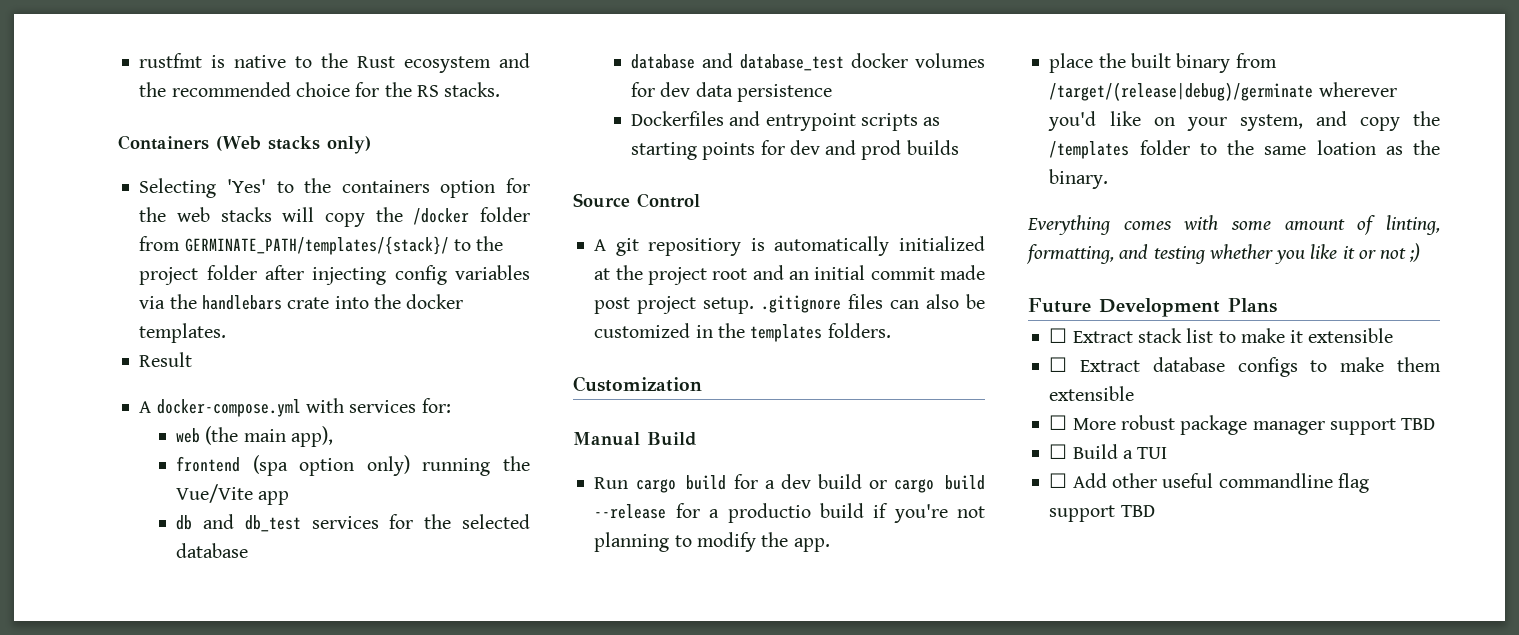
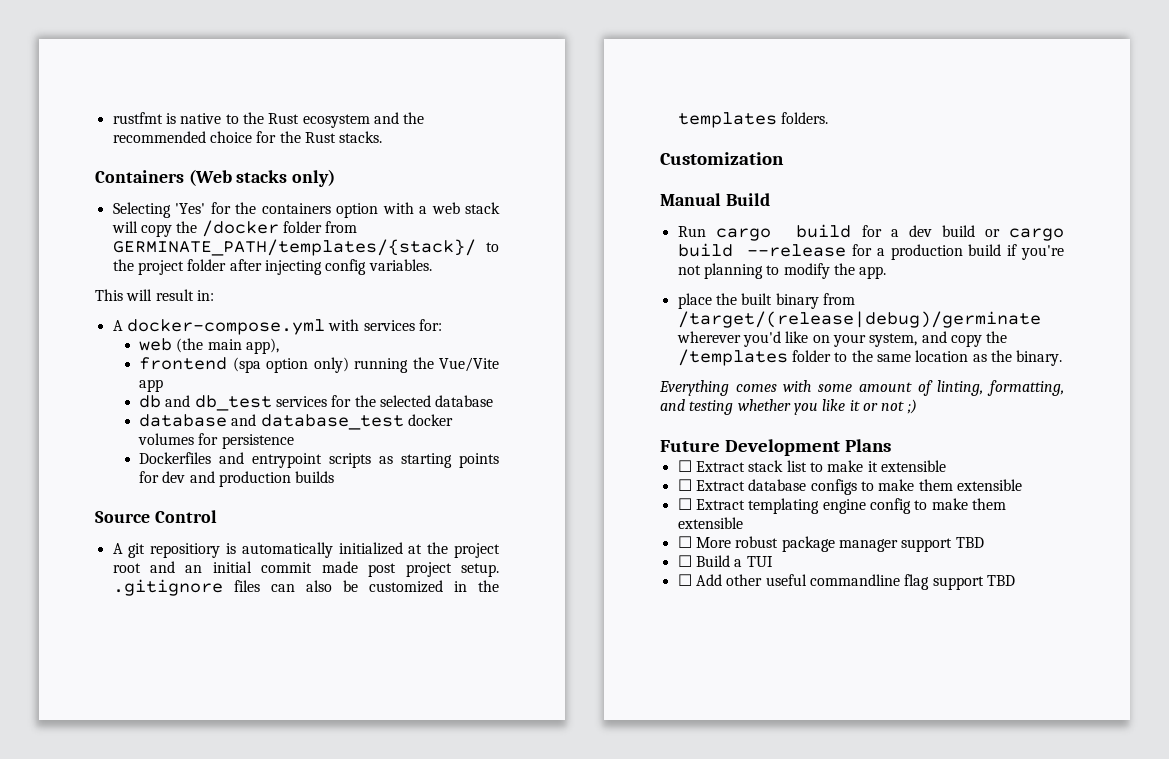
[416,85,439,97] RS -> [304,132,336,143] Rust
[276,181,294,193] to -> [210,202,231,214] for
[506,178,530,193] [139,207,272,222] for the web stacks -> [382,202,500,214] with a web stack
[455,265,530,280] [139,294,464,310] [139,323,227,343] [139,352,193,367] variables via the handlebars crate into the docker templates. // Result -> [368,259,432,271] [95,289,214,301] variables. // This will result in:
[660,82,733,97] dev data -> (219, 439) none
[861,140,902,160] prod -> [219,471,292,487] production
[727,503,811,523] productio -> [890,244,963,260] production
[1316,140,1376,155] loation -> [915,350,969,362] location
(1135, 393) none -> [677,498,1006,514] [677,517,743,529] // ☐ Extract templating engine config to make them extensible

